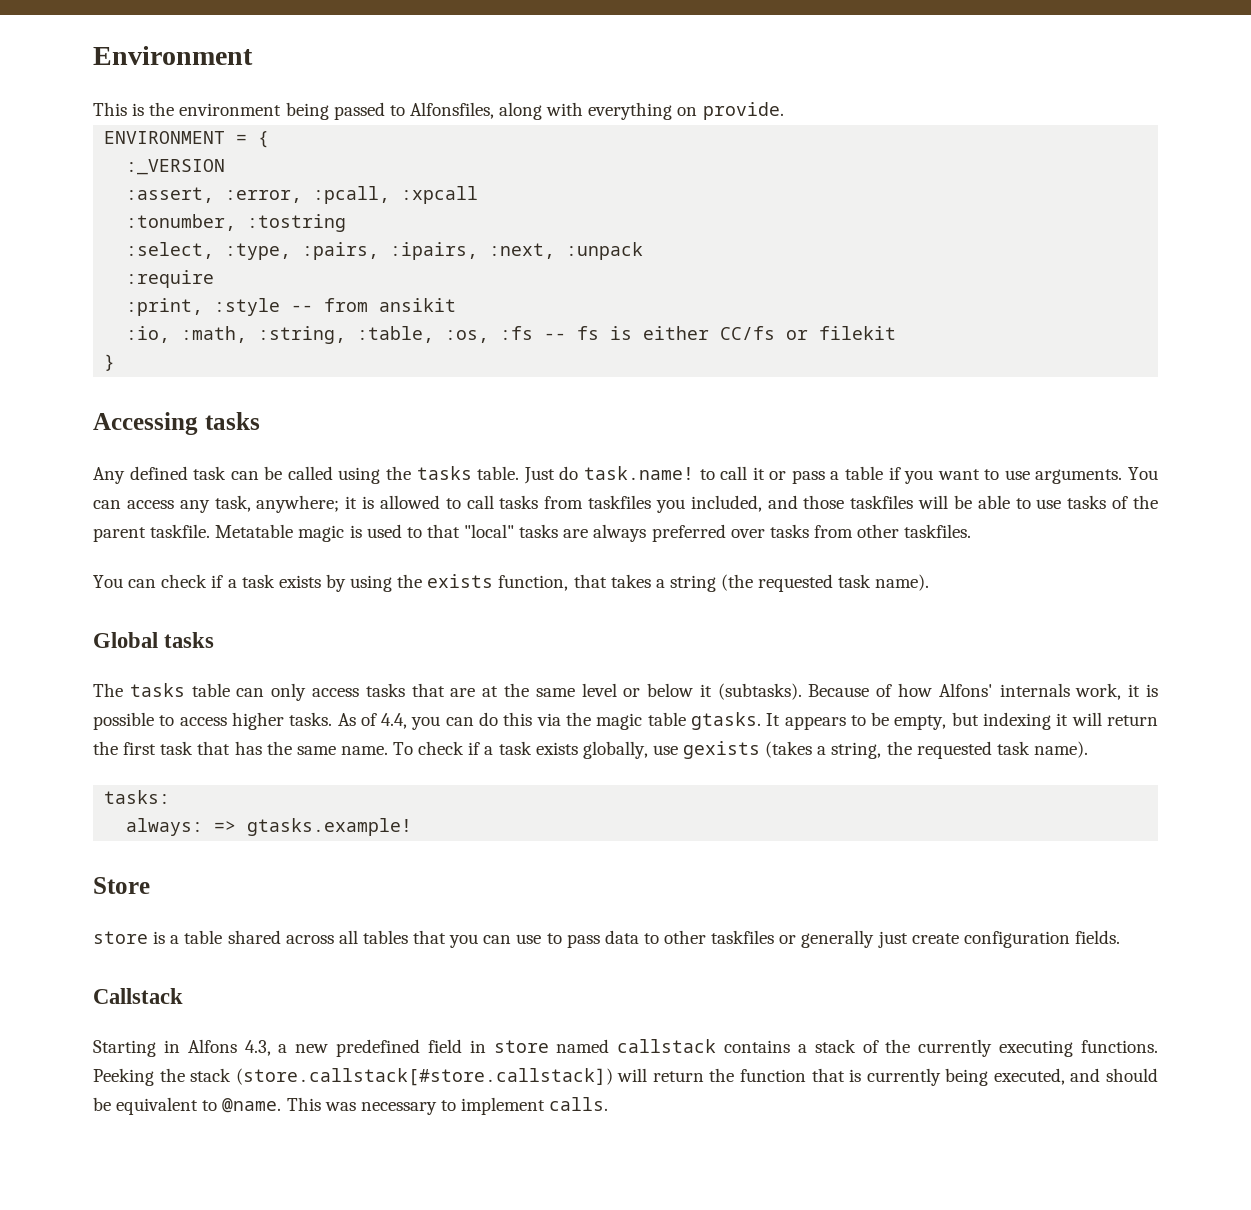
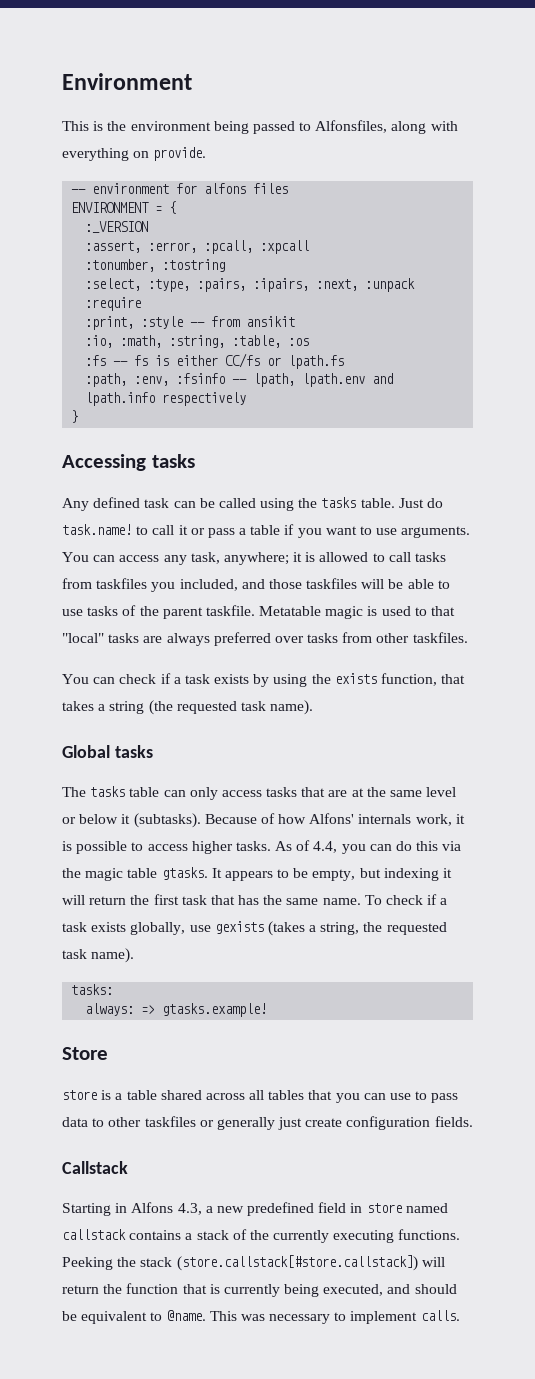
(784, 111) none -> [71,183,289,194] // -- environment for alfons files
[445,330,490,343] :os, -> [288,338,310,346] :os //
[819,326,897,340] filekit -> [288,355,345,369] [85,373,394,387] [85,392,247,406] lpath.fs // :path, :env, :fsinfo -- lpath, lpath.env and lpath.info respectively

